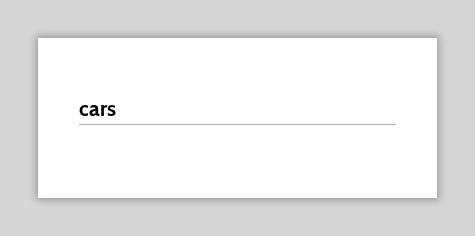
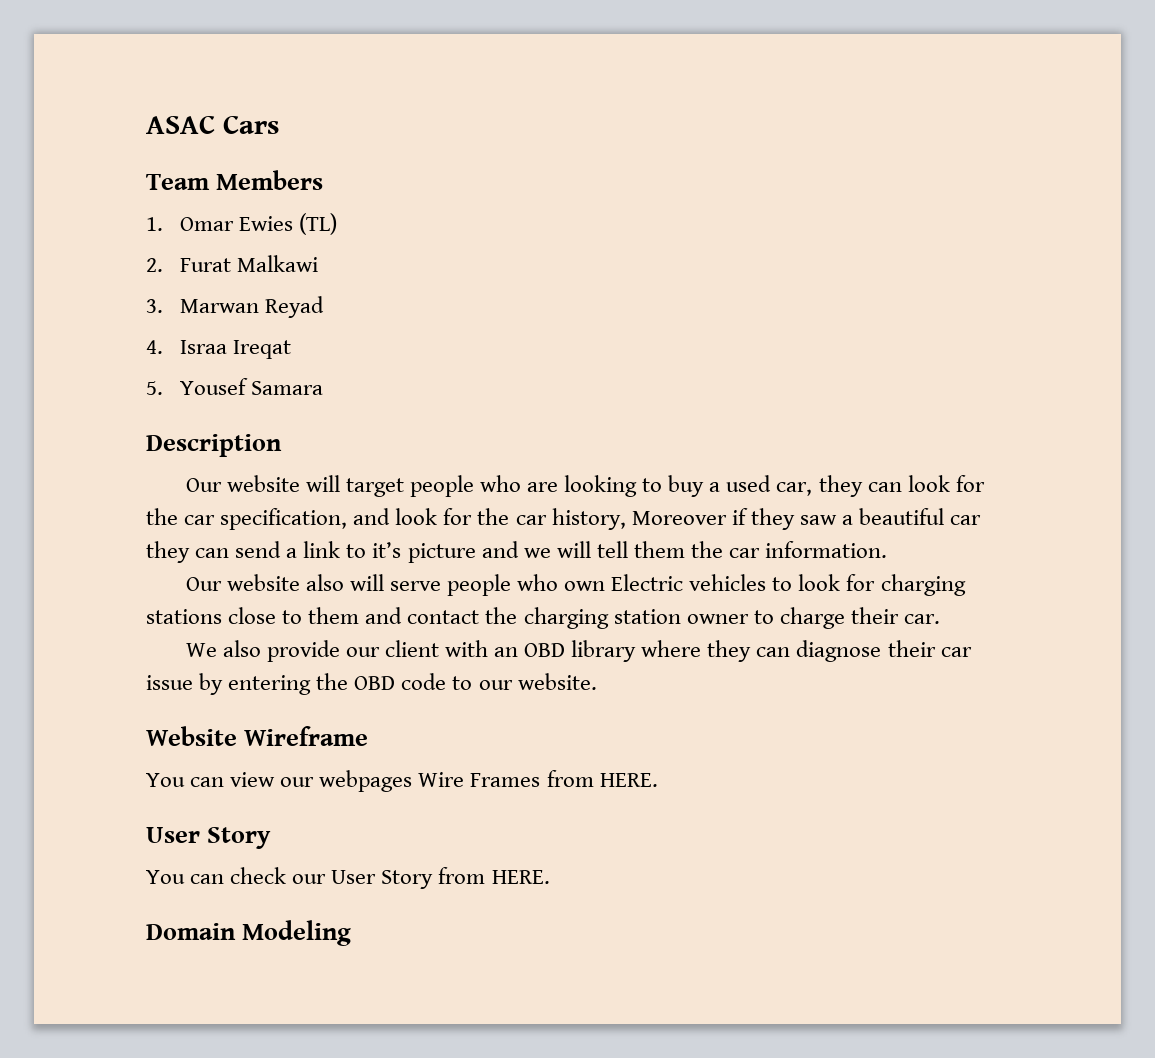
[79,105,116,116] cars -> [146,115,279,134] [146,170,324,190] [146,213,337,235] [146,255,318,272] [146,296,324,318] [146,340,291,359] [146,378,323,395] [146,434,282,457] [185,475,985,497] [146,508,982,530] [146,541,888,563] [185,574,966,596] [146,607,940,629] [185,640,972,662] [146,673,597,695] [146,726,369,746] [146,770,658,792] [146,827,272,849] [146,867,550,889] [146,920,352,946] ASAC Cars // Team Members // 1. Omar Ewies (TL) // 2. Furat Malkawi // 3. Marwan Reyad // 4. Israa Ireqat // 5. Yousef Samara // Description // Our website will target people who are looking to buy a used car, they can look for the car specification, and look for the car history, Moreover if they saw a beautiful car they can send a link to it’s picture and we will tell them the car information. // Our website also will serve people who own Electric vehicles to look for charging stations close to them and contact the charging station owner to charge their car. // We also provide our client with an OBD library where they can diagnose their car issue by entering the OBD code to our website. // Website Wireframe // You can view our webpages Wire Frames from HERE. // User Story // You can check our User Story from HERE. // Domain Modeling

